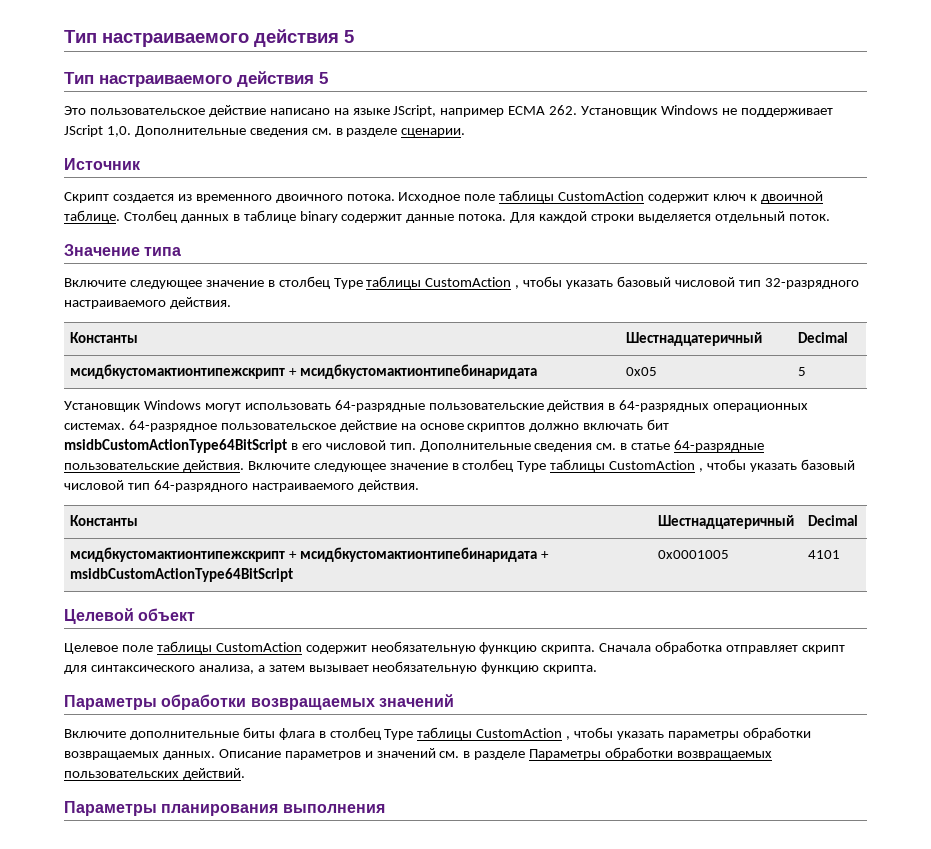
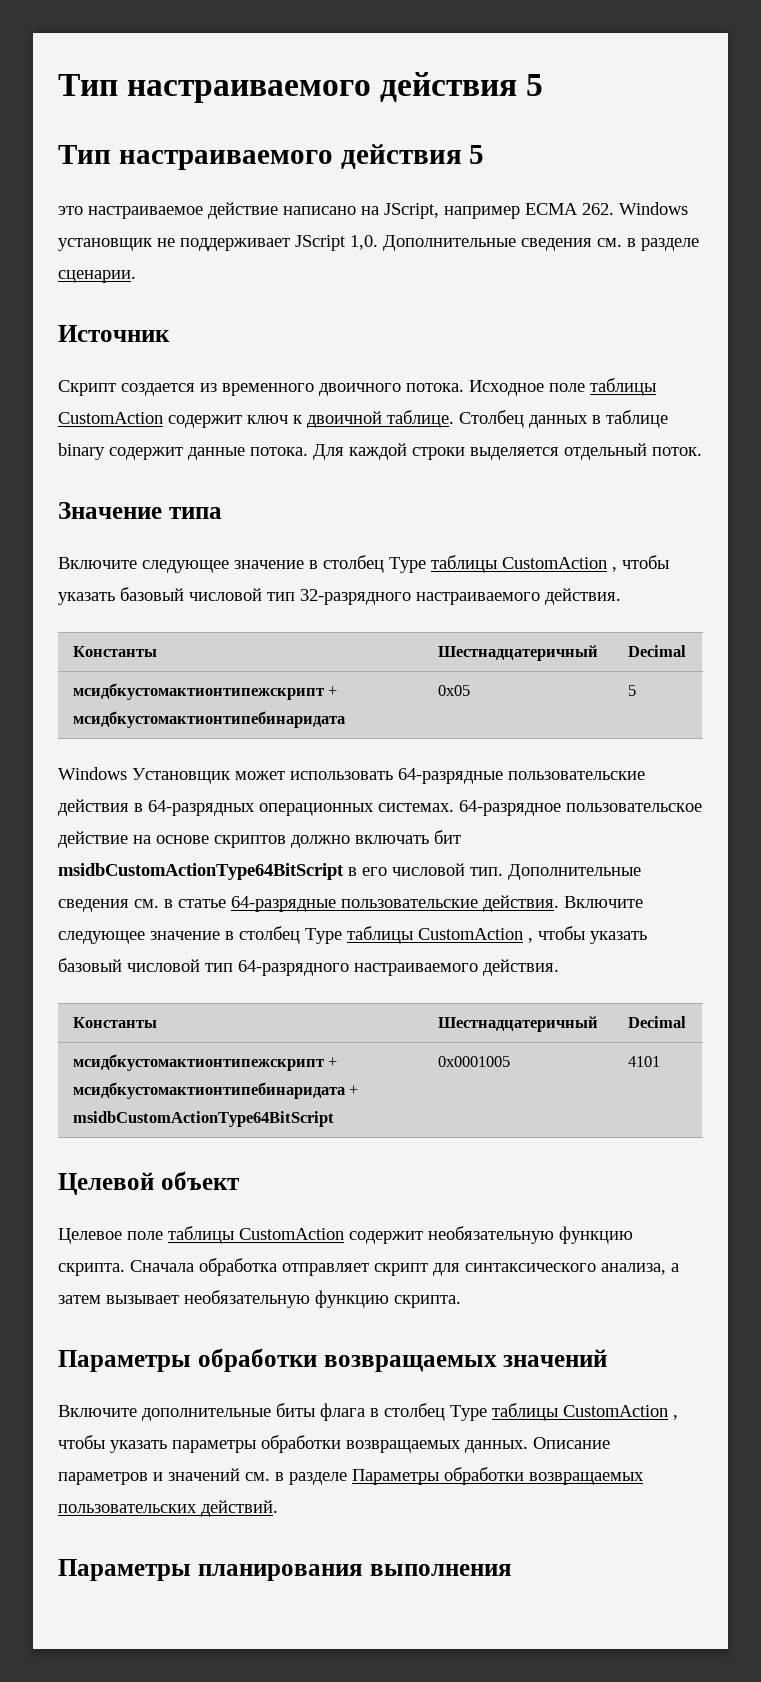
[64,106,205,115] Это пользовательское -> [58,206,203,219] это настраиваемое
[352,108,390,115] языке -> (379, 210) none
[581,105,719,117] Установщик Windows -> [619,202,688,215] [58,238,152,251] Windows установщик
[64,400,241,412] Установщик Windows могут -> [58,767,285,784] Windows Установщик может

